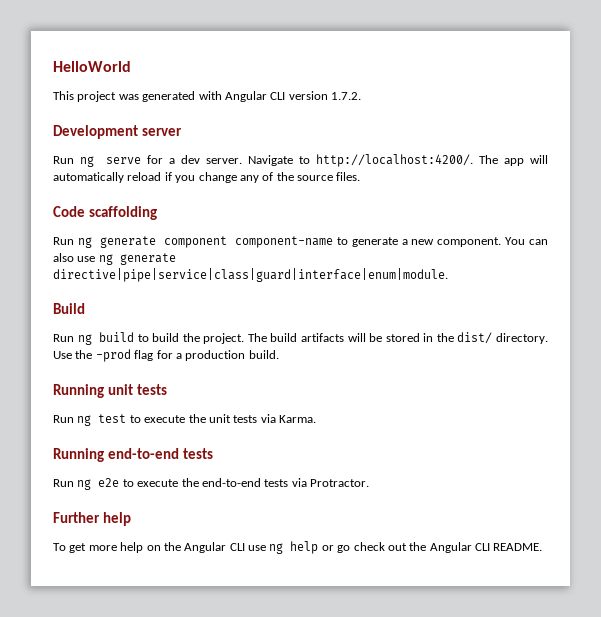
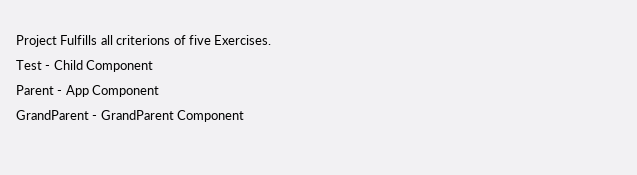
[53,61,131,72] [53,91,361,102] [53,125,182,139] [53,154,548,167] [53,172,361,183] [53,206,157,220] [53,236,548,248] [53,253,176,265] [53,268,448,282] [53,303,85,314] [53,332,549,345] [53,349,279,362] [53,384,167,398] [53,414,316,426] [53,448,213,462] [53,478,369,490] [53,512,131,526] [53,541,543,554] HelloWorld // This project was generated with Angular CLI version 1.7.2. // Development server // Run ng serve for a dev server. Navigate to http://localhost:4200/. The app will automatically reload if you change any of the source files. // Code scaffolding // Run ng generate component component-name to generate a new component. You can also use ng generate directive|pipe|service|class|guard|interface|enum|module. // Build // Run ng build to build the project. The build artifacts will be stored in the dist/ directory. Use the -prod flag for a production build. // Running unit tests // Run ng test to execute the unit tests via Karma. // Running end-to-end tests // Run ng e2e to execute the end-to-end tests via Protractor. // Further help // To get more help on the Angular CLI use ng help or go check out the Angular CLI README. -> [16,35,272,47] [16,60,154,72] [16,85,160,97] [16,110,245,122] Project Fulfills all criterions of five Exercises. // Test - Child Component // Parent - App Component // GrandParent - GrandParent Component

